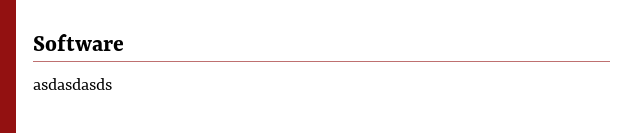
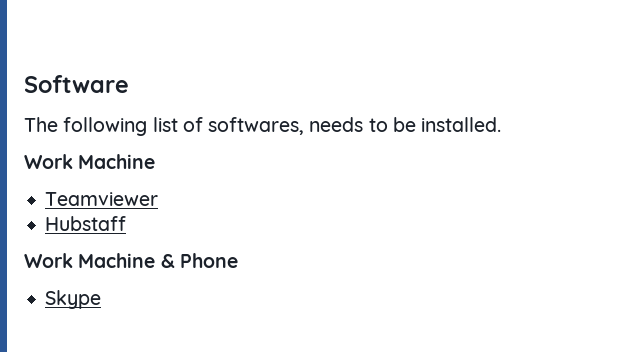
[33,78,112,90] asdasdasds -> [24,117,502,136] [24,154,156,169] [45,192,159,206] [45,216,127,231] [24,253,238,268] [45,290,102,309] The following list of softwares, needs to be installed. // Work Machine // Teamviewer // Hubstaff // Work Machine & Phone // Skype

